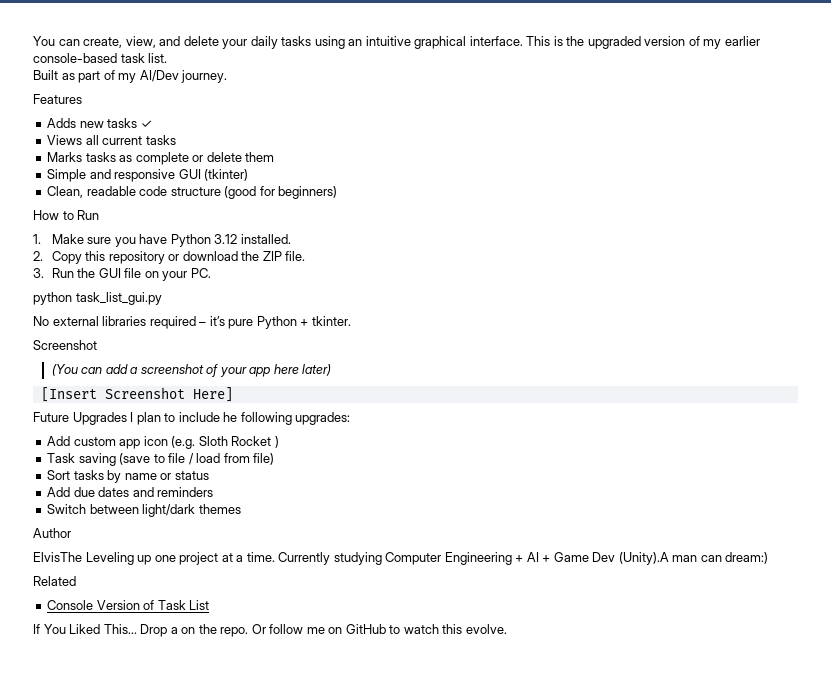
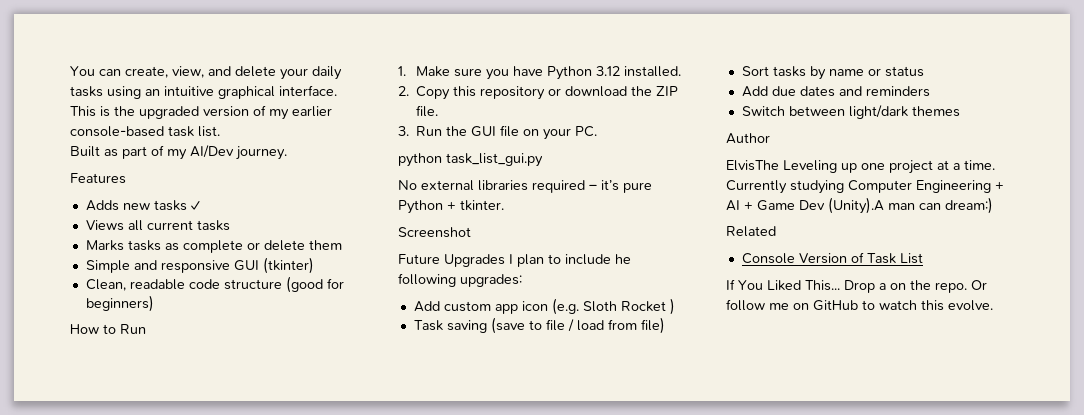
[51,364,332,377] [40,387,233,402] // (You can add a screenshot of your app here later) // [Insert Screenshot Here] -> (471, 232) none

